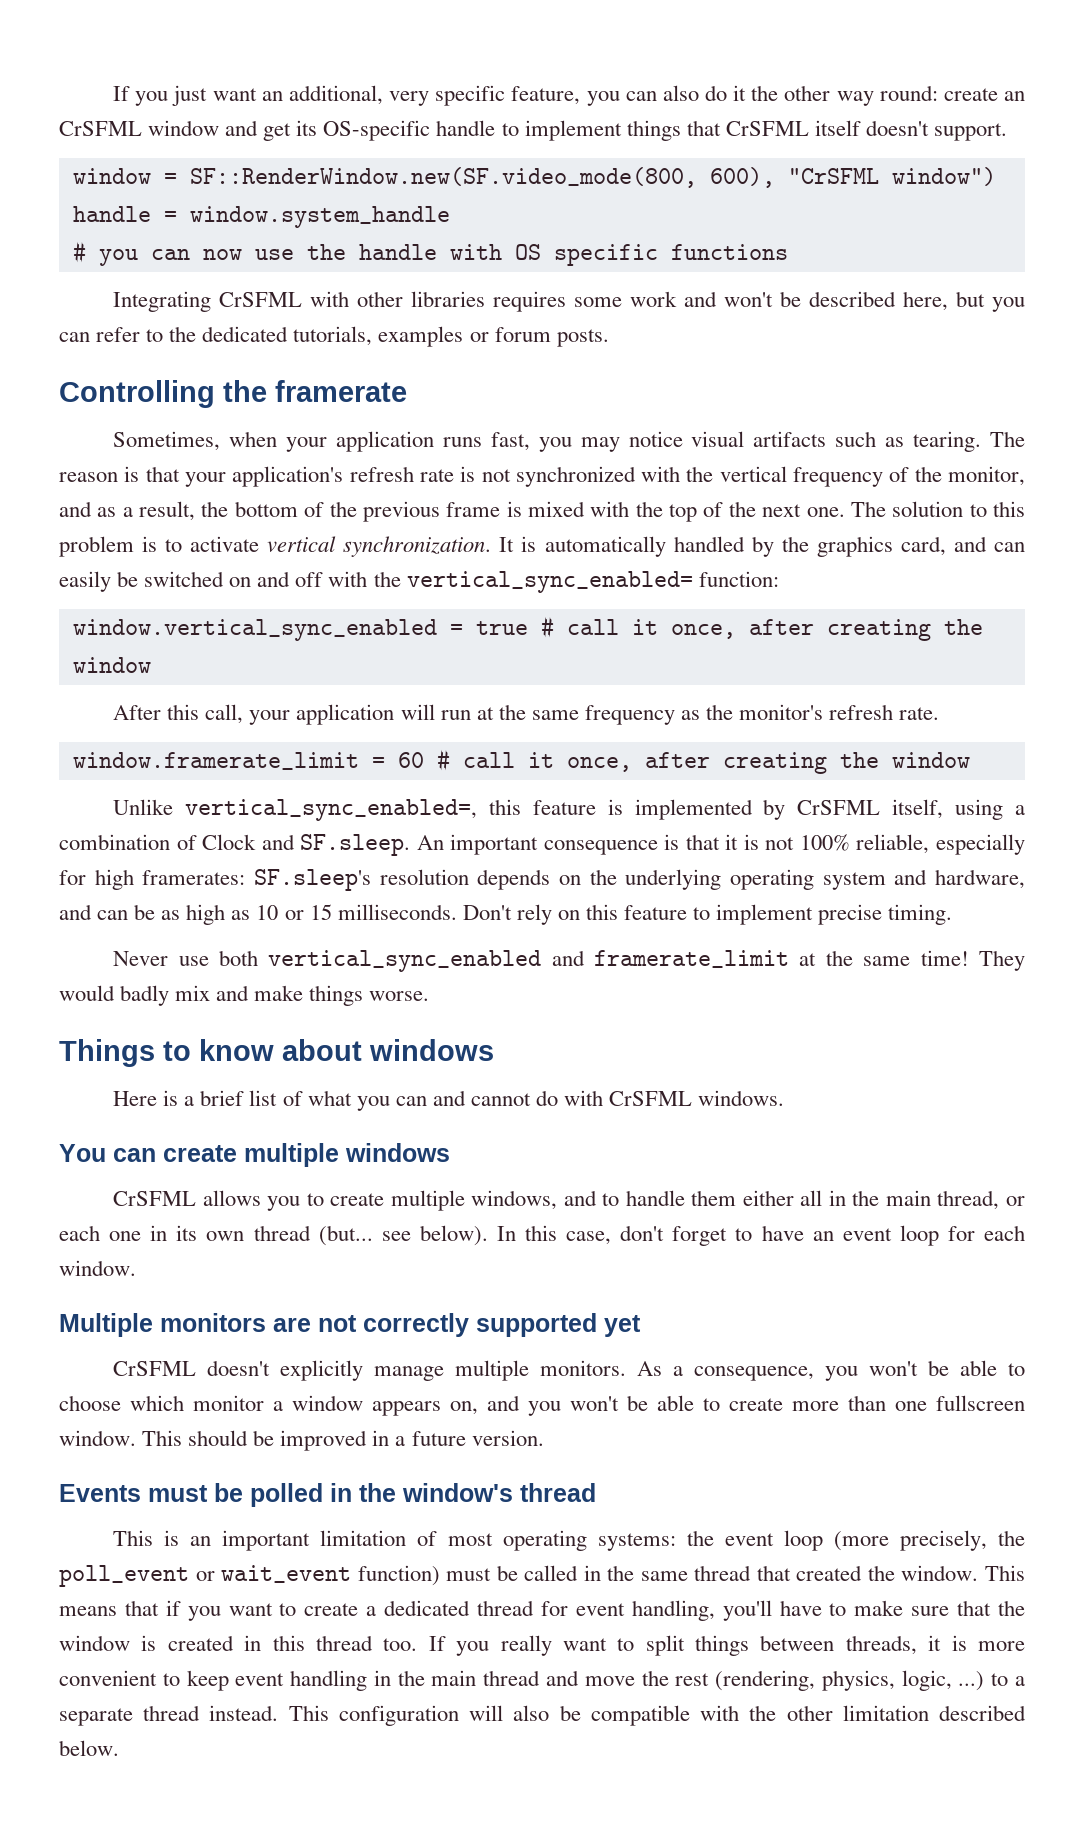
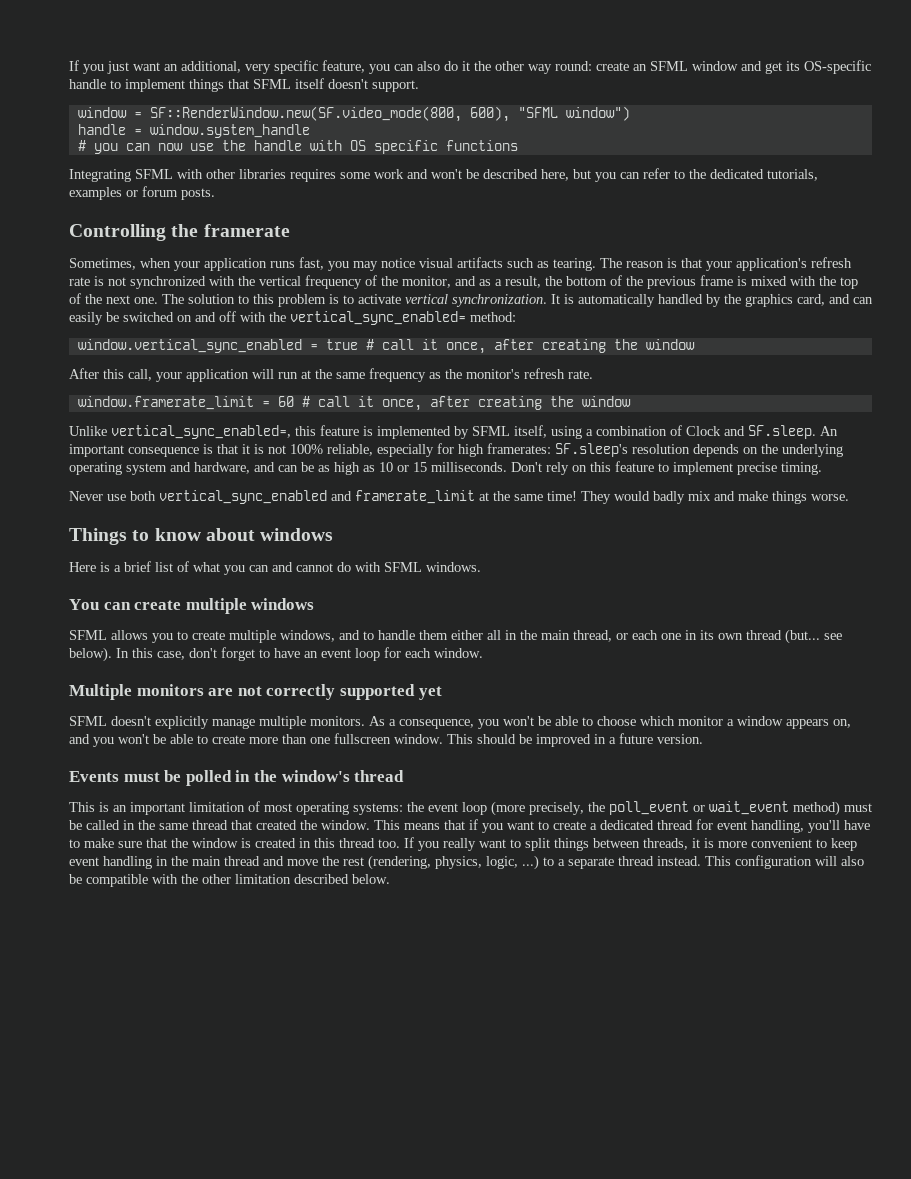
[59,121,142,136] CrSFML -> [650,61,688,71] SFML
[725,121,809,136] CrSFML -> [253,79,291,89] SFML
[787,168,879,184] "CrSFML -> [517,107,558,118] "SFML
[219,292,303,307] CrSFML -> [135,169,173,179] SFML
[698,571,779,587] function: -> [470,312,516,322] method:
[797,800,881,815] CrSFML -> [472,426,510,436] SFML
[609,1091,693,1106] CrSFML -> [384,562,422,572] SFML
[113,1191,197,1206] CrSFML -> [69,630,107,640] SFML
[113,1361,197,1376] CrSFML -> [69,716,107,726] SFML
[357,1565,440,1586] function) -> [793,801,840,816] method)

